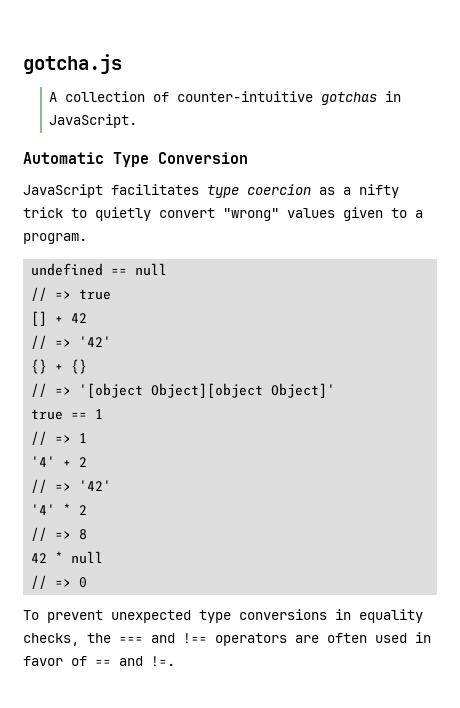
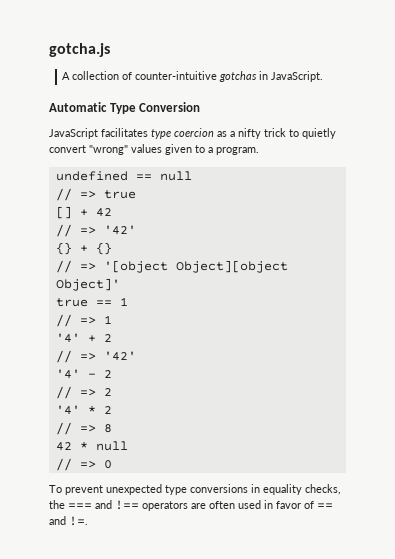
(112, 485) none -> [55,369,112,379] [55,386,112,399] // '4' - 2 // // => 2

